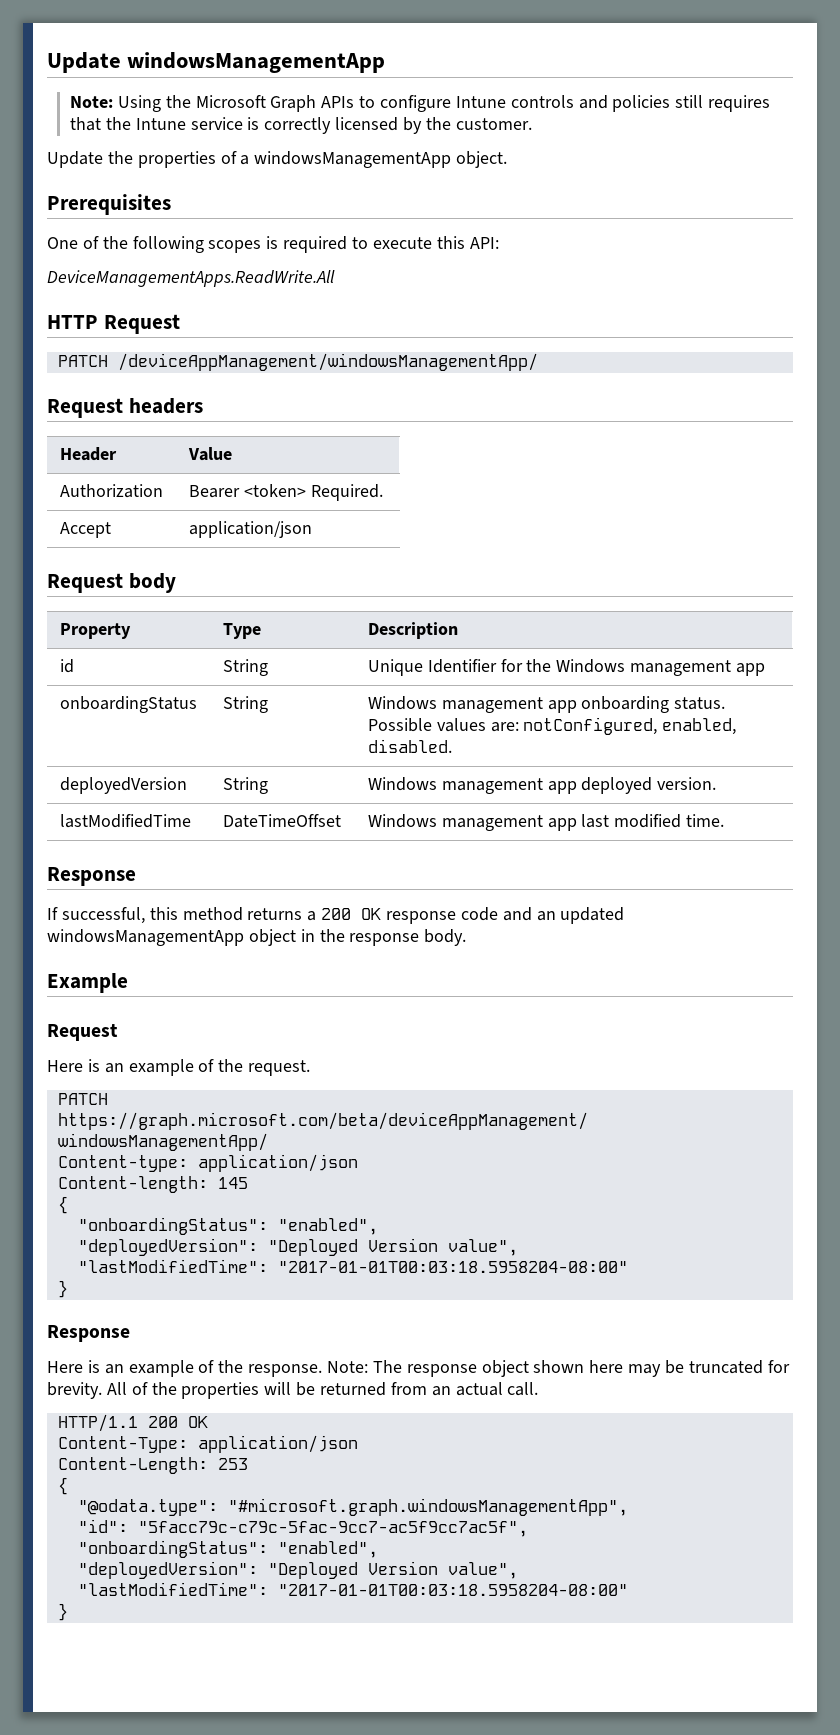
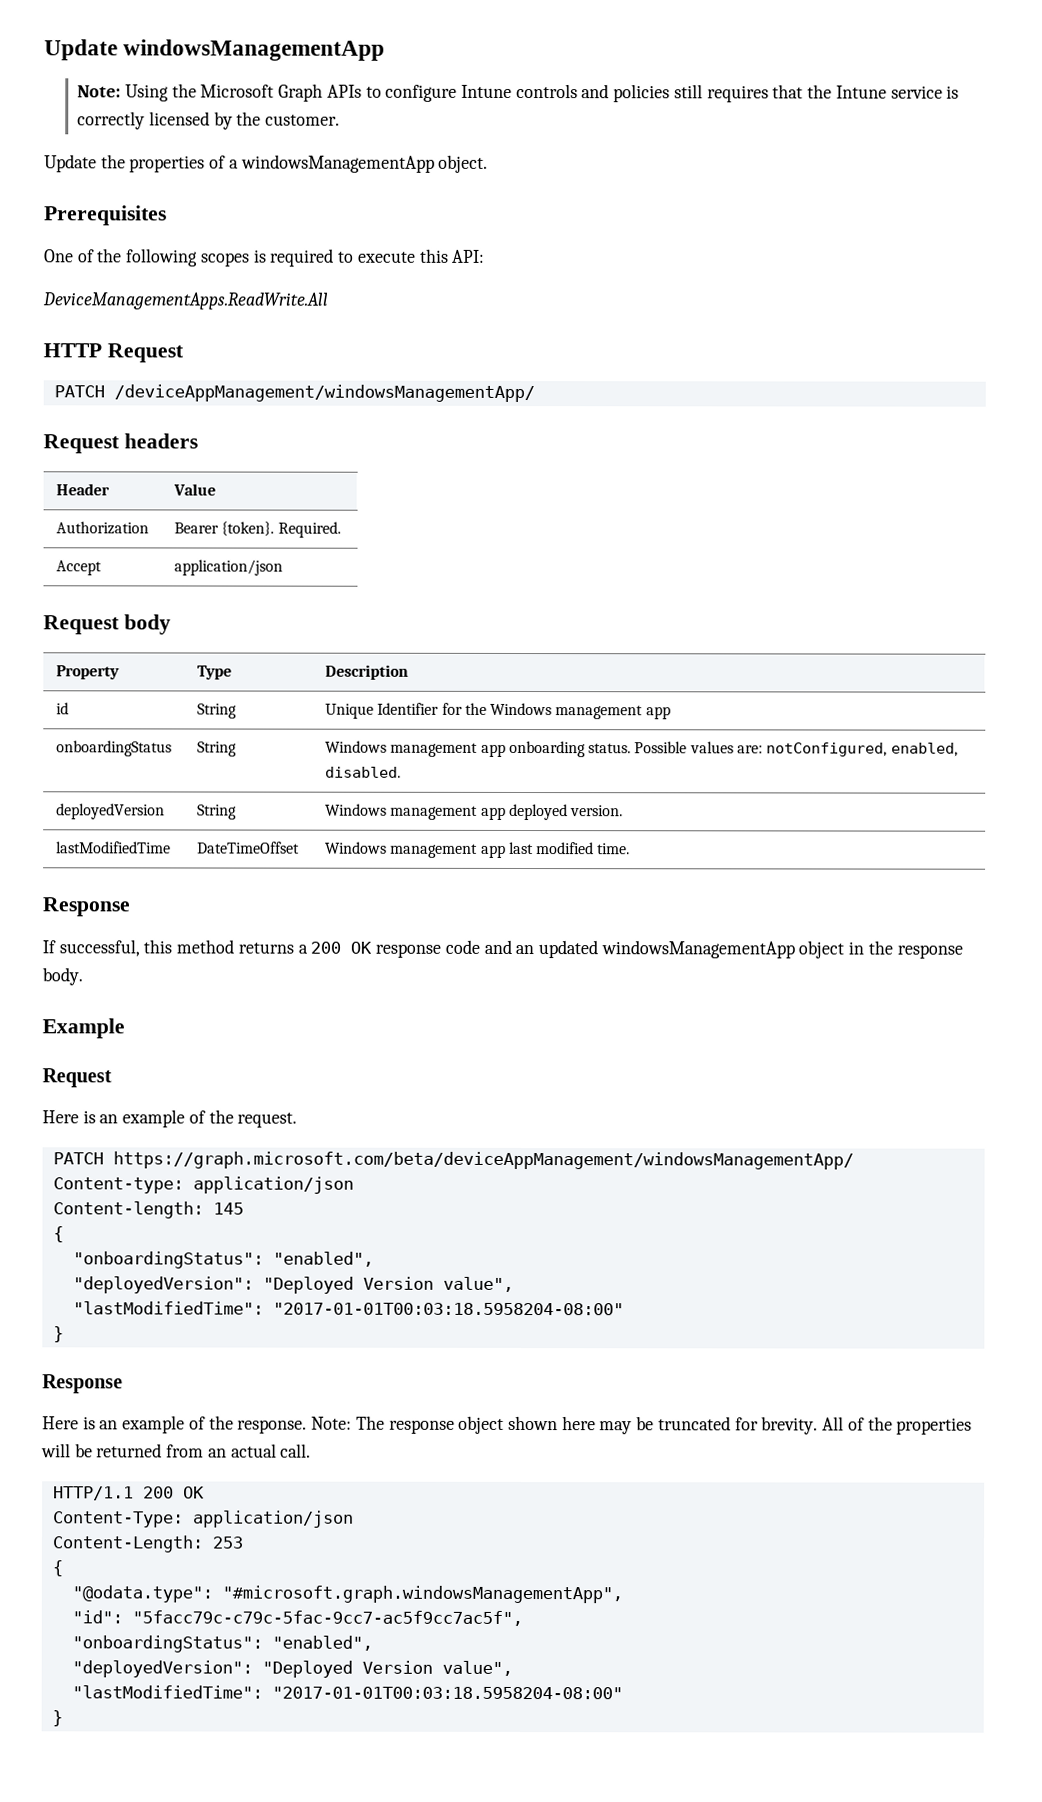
[243,484,306,497] <token> -> [221,521,275,536] {token}.

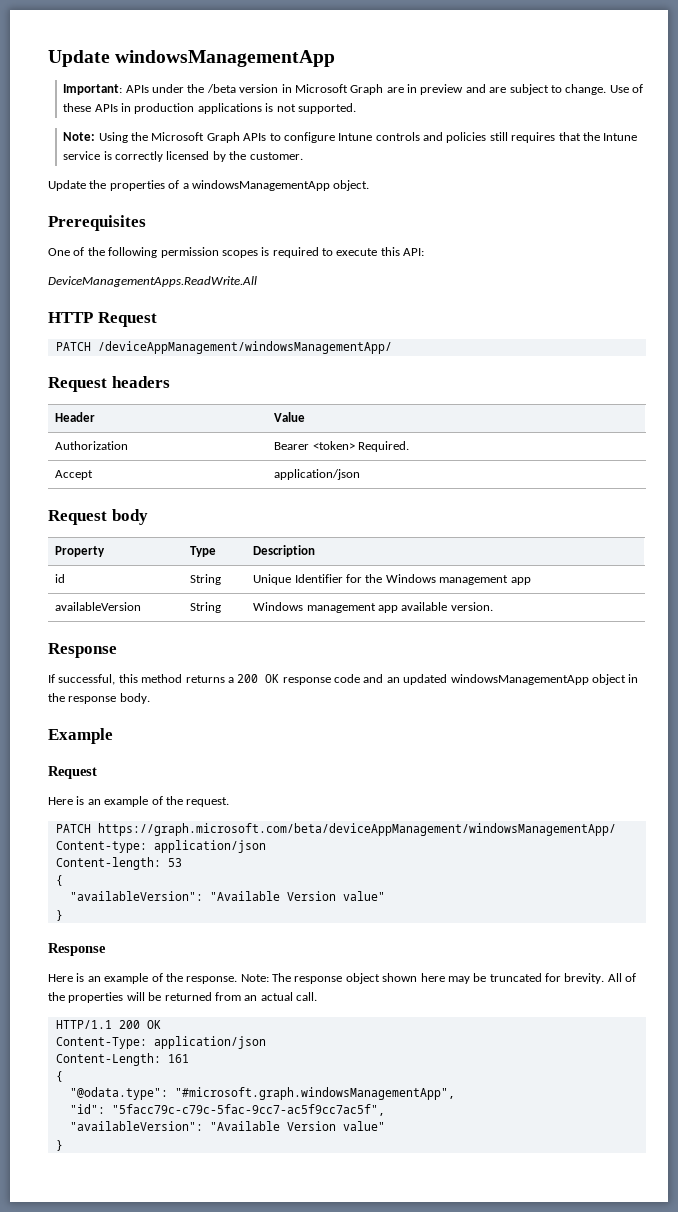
(386, 50) none -> [63,84,644,95] [63,103,356,114] // Important: APIs under the /beta version in Microsoft Graph are in preview and are subject to change. Use of these APIs in production applications is not supported.
(199, 257) none -> [160,247,219,258] permission
[221,521,275,536] {token}. -> [312,441,355,450] <token>
[55,740,172,757] [196,741,237,757] [324,740,958,758] [324,766,401,778] [55,803,165,820] [196,804,237,820] [324,803,624,821] [55,841,171,854] [196,841,300,854] [324,841,631,858] onboardingStatus | String | Windows management app onboarding status. Possible values are: notConfigured, enabled, disabled. // deployedVersion | String | Windows management app deployed version. // lastModifiedTime | DateTimeOffset | Windows management app last modified time. -> [55,602,142,611] [190,602,222,613] [253,602,493,613] availableVersion | String | Windows management app available version.
[212,1202,244,1215] [52,1226,64,1243] [72,1251,374,1269] [72,1276,514,1294] [72,1301,624,1316] 145 // { // "onboardingStatus": "enabled", // "deployedVersion": "Deployed Version value", // "lastModifiedTime": "2017-01-01T00:03:18.5958204-08:00" -> [167,858,182,867] [55,875,63,886] [69,891,385,901] 53 // { // "availableVersion": "Available Version value"
[211,1536,244,1549] 253 -> [167,1054,189,1063] 161
[71,1635,373,1653] [71,1660,513,1678] [71,1685,623,1700] "onboardingStatus": "enabled", // "deployedVersion": "Deployed Version value", // "lastModifiedTime": "2017-01-01T00:03:18.5958204-08:00" -> [69,1121,385,1131] "availableVersion": "Available Version value"

